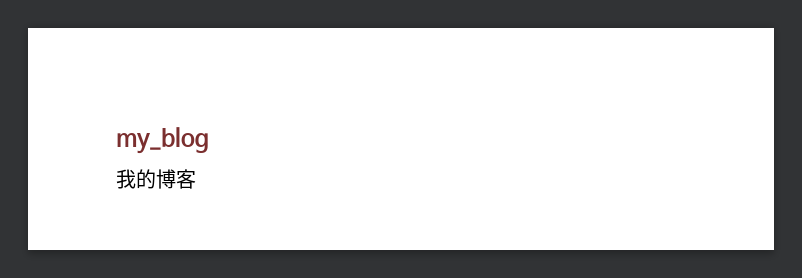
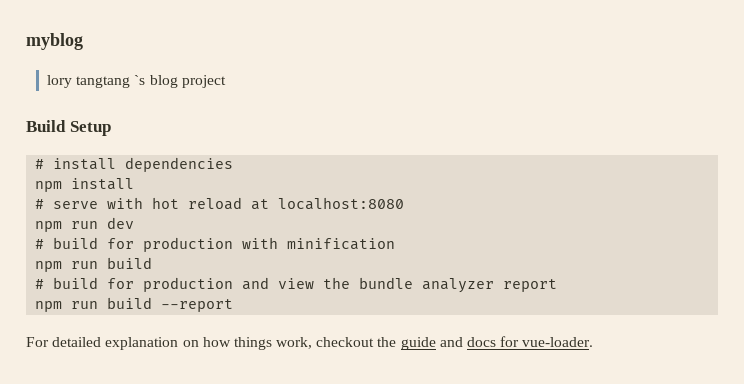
[116,127,209,154] [116,169,196,189] my_blog // 我的博客 -> [26,33,83,50] [47,75,226,88] [26,120,111,136] [35,157,234,172] [35,178,135,192] [35,197,405,210] [35,217,135,232] [35,237,396,252] [35,257,153,272] [35,277,558,293] [35,297,234,312] [26,336,594,350] myblog // lory tangtang `s blog project // Build Setup // # install dependencies // npm install // # serve with hot reload at localhost:8080 // npm run dev // # build for production with minification // npm run build // # build for production and view the bundle analyzer report // npm run build --report // For detailed explanation on how things work, checkout the guide and docs for vue-loader.

